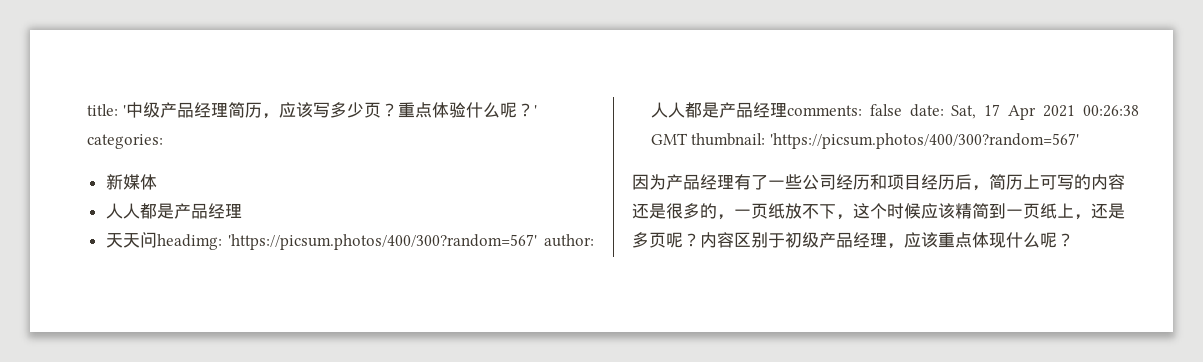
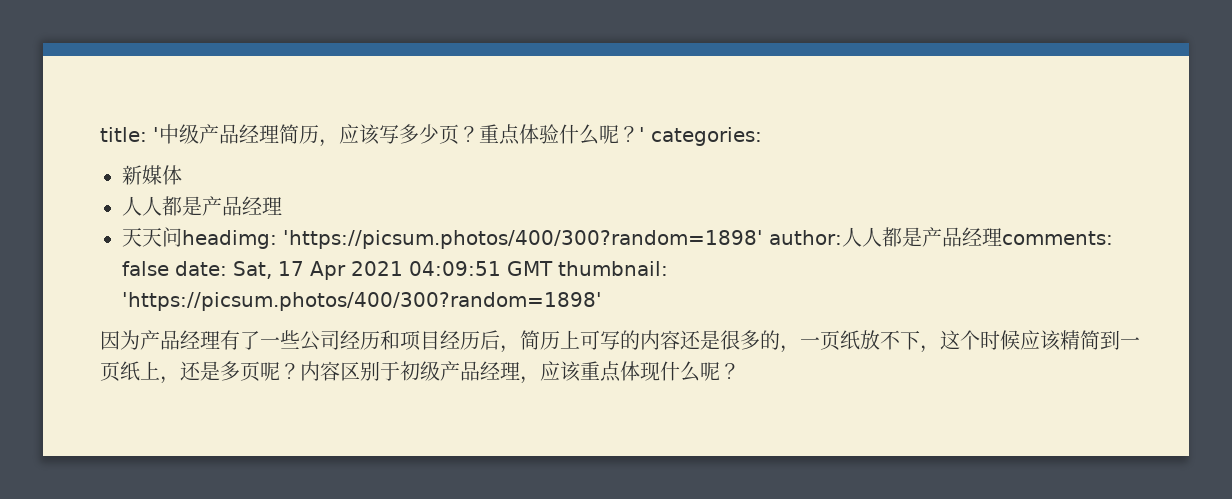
[228,234,538,250] 'https://picsum.photos/400/300?random=567' -> [283,230,763,249] 'https://picsum.photos/400/300?random=1898'
[1083,105,1139,117] 00:26:38 -> [409,261,501,276] 04:09:51
[769,133,1079,149] 'https://picsum.photos/400/300?random=567' -> [122,292,602,311] 'https://picsum.photos/400/300?random=1898'

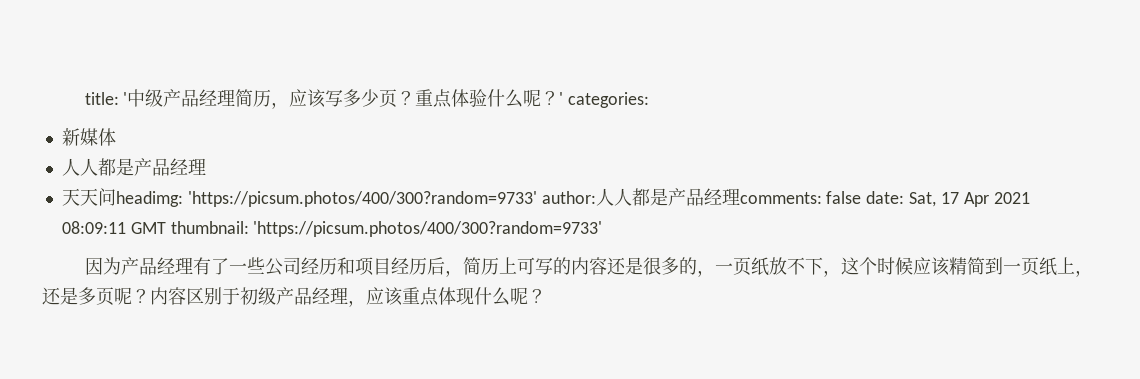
[283,230,763,249] 'https://picsum.photos/400/300?random=1898' -> [187,191,537,207] 'https://picsum.photos/400/300?random=9733'
[409,261,501,276] 04:09:51 -> [61,221,126,234] 08:09:11
[122,292,602,311] 'https://picsum.photos/400/300?random=1898' -> [253,221,603,237] 'https://picsum.photos/400/300?random=9733'

